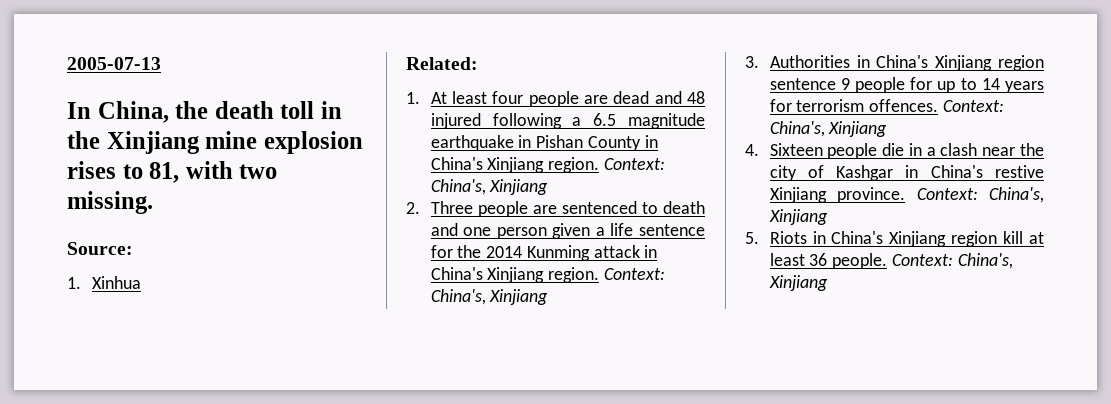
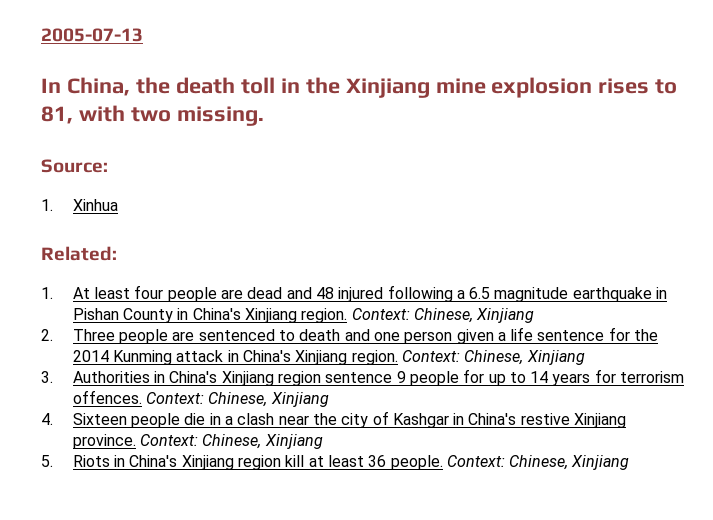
[430,179,486,195] China's, -> [413,308,473,323] Chinese,
[430,289,486,305] China's, -> [464,350,524,365] Chinese,
[769,121,825,137] China's, -> [208,392,268,407] Chinese,
[989,187,1044,203] China's, -> [202,434,262,449] Chinese,
[957,253,1013,269] China's, -> [509,455,569,470] Chinese,

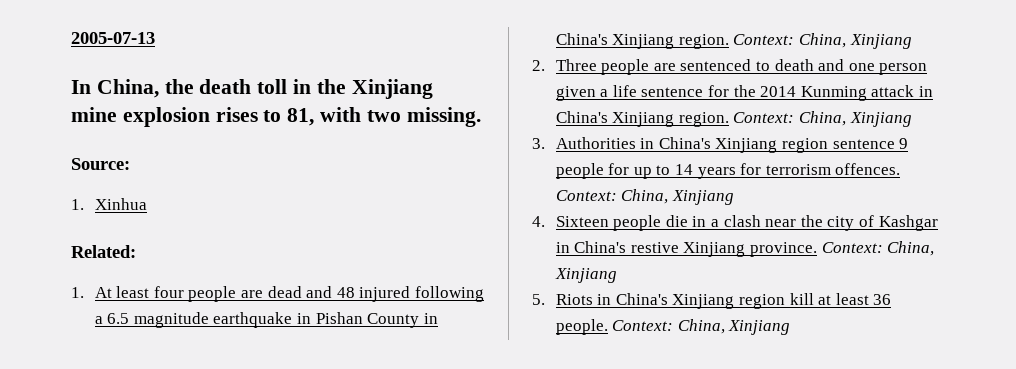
[413,308,473,323] Chinese, -> [799,33,847,48] China,
[464,350,524,365] Chinese, -> [799,111,847,126] China,
[208,392,268,407] Chinese, -> [621,189,669,204] China,
[202,434,262,449] Chinese, -> [887,241,935,256] China,
[509,455,569,470] Chinese, -> [677,319,725,334] China,

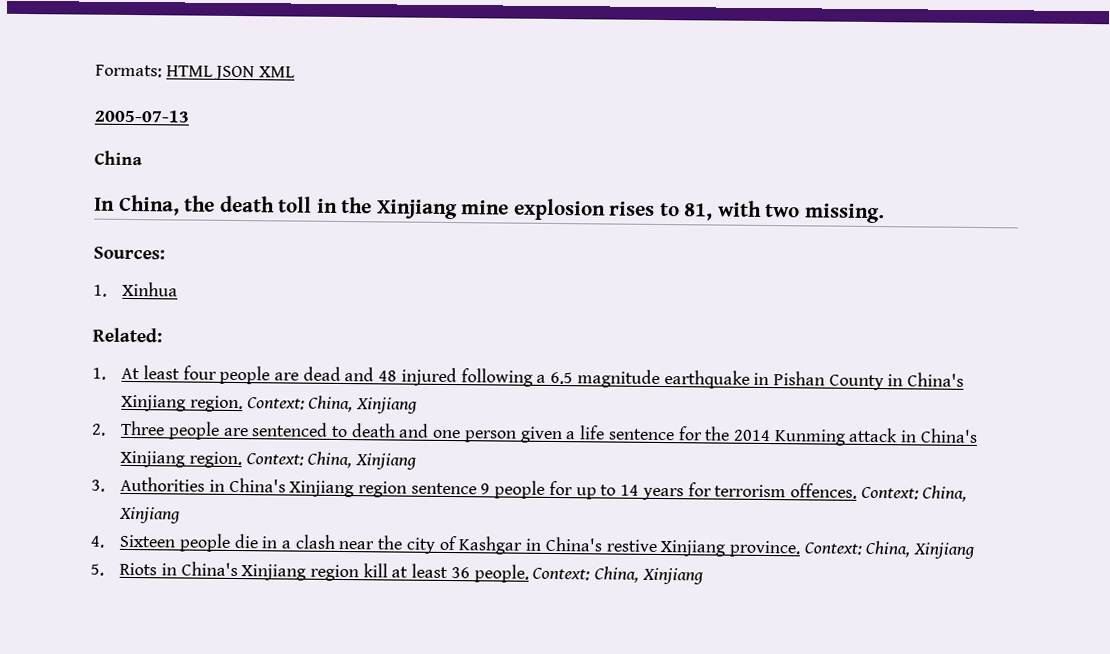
(71, 38) none -> [95,64,296,81] Formats: HTML JSON XML //
(155, 38) none -> [94,150,143,166] // China
[71,158,130,170] Source: -> [93,246,165,260] Sources:

